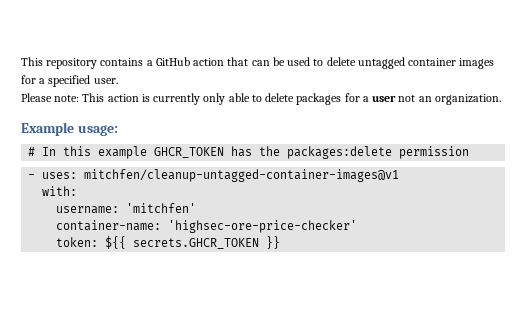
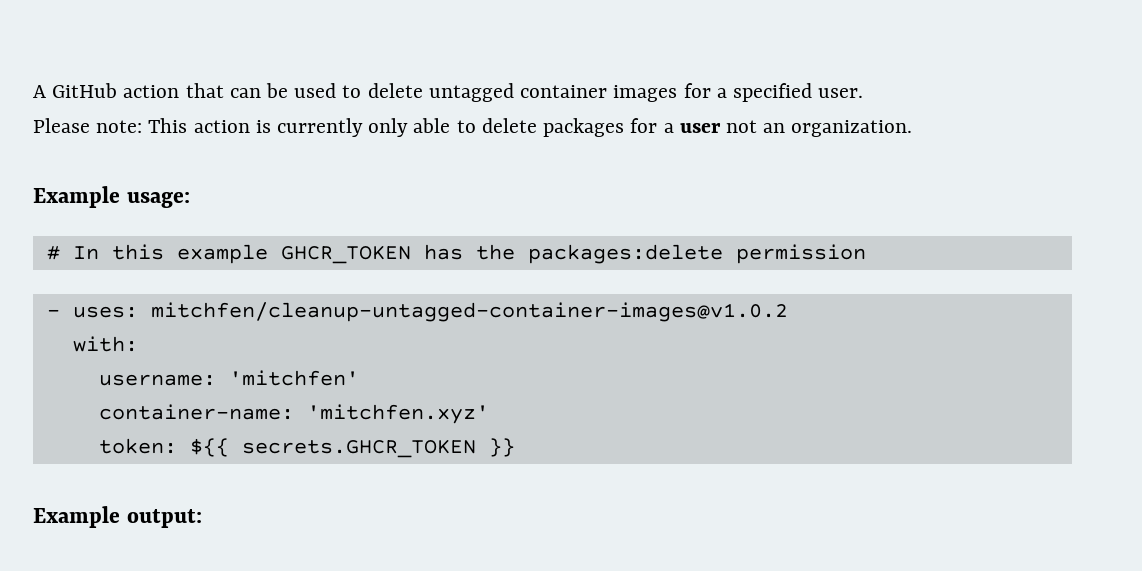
[21,57,153,69] This repository contains a -> [33,85,46,98] A
[84,169,400,182] mitchfen/cleanup-untagged-container-images@v1 -> [150,302,788,322] mitchfen/cleanup-untagged-container-images@v1.0.2
[168,220,358,233] 'highsec-ore-price-checker' -> [306,404,489,424] 'mitchfen.xyz'
(281, 242) none -> [33,506,202,528] // Example output:

